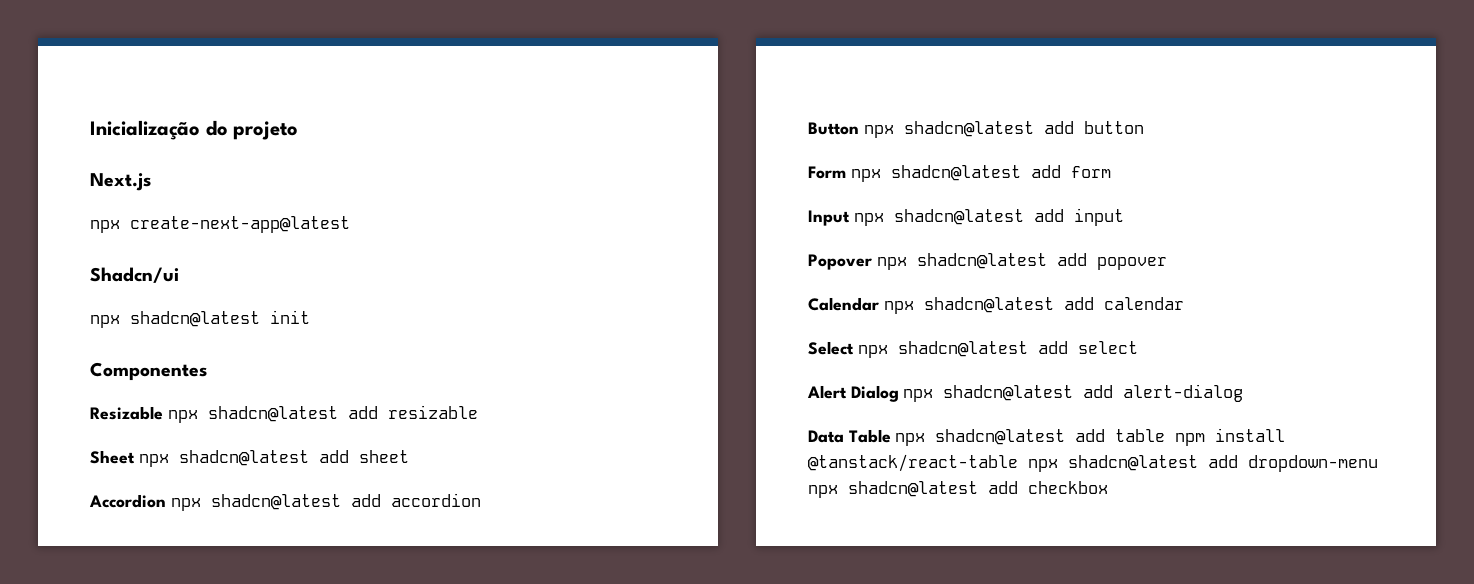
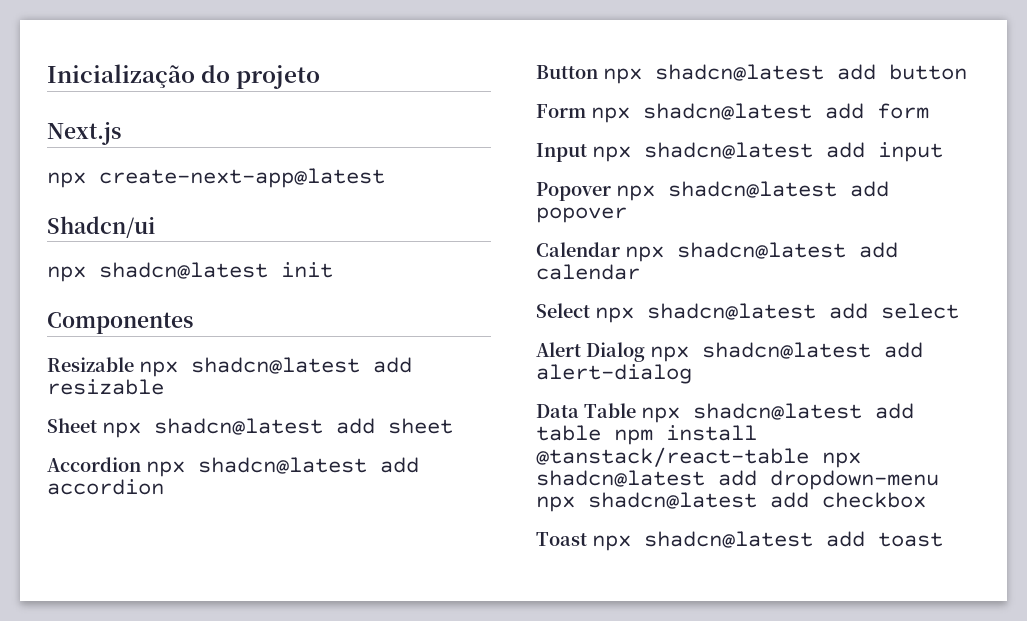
(1108, 487) none -> [536,531,943,551] // Toast npx shadcn@latest add toast

